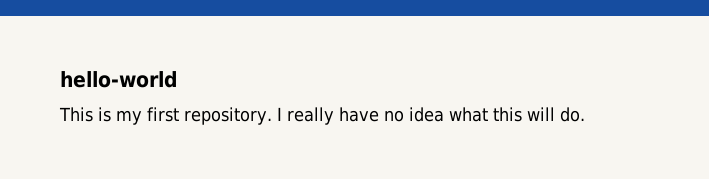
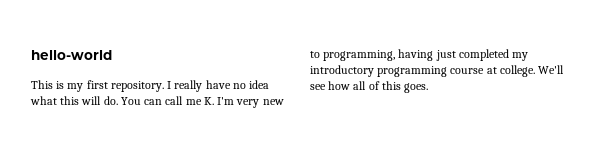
(585, 114) none -> [120,96,284,108] [310,49,529,61] [310,65,565,77] [310,81,429,93] You can call me K. I'm very new to programming, having just completed my introductory programming course at college. We'll see how all of this goes.

